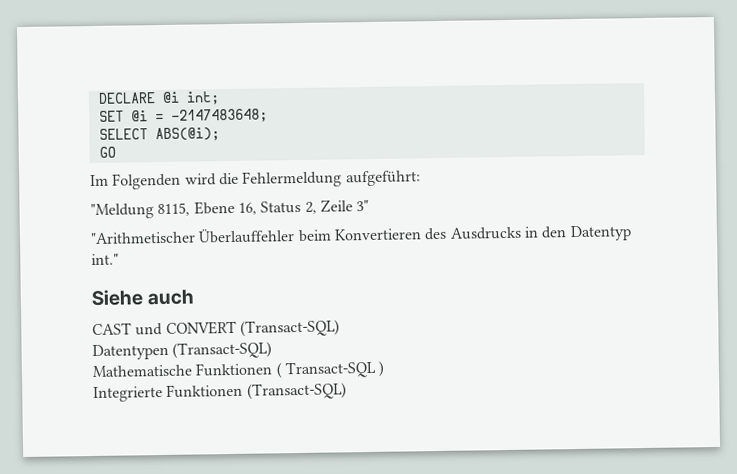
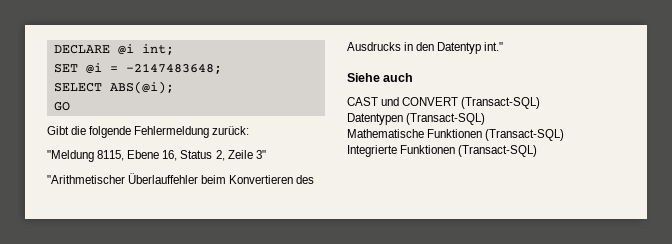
[90,170,421,190] Im Folgenden wird die Fehlermeldung aufgeführt: -> [47,126,250,138] Gibt die folgende Fehlermeldung zurück:
[275,360,386,379] ( Transact-SQL ) -> [485,129,565,141] (Transact-SQL)

